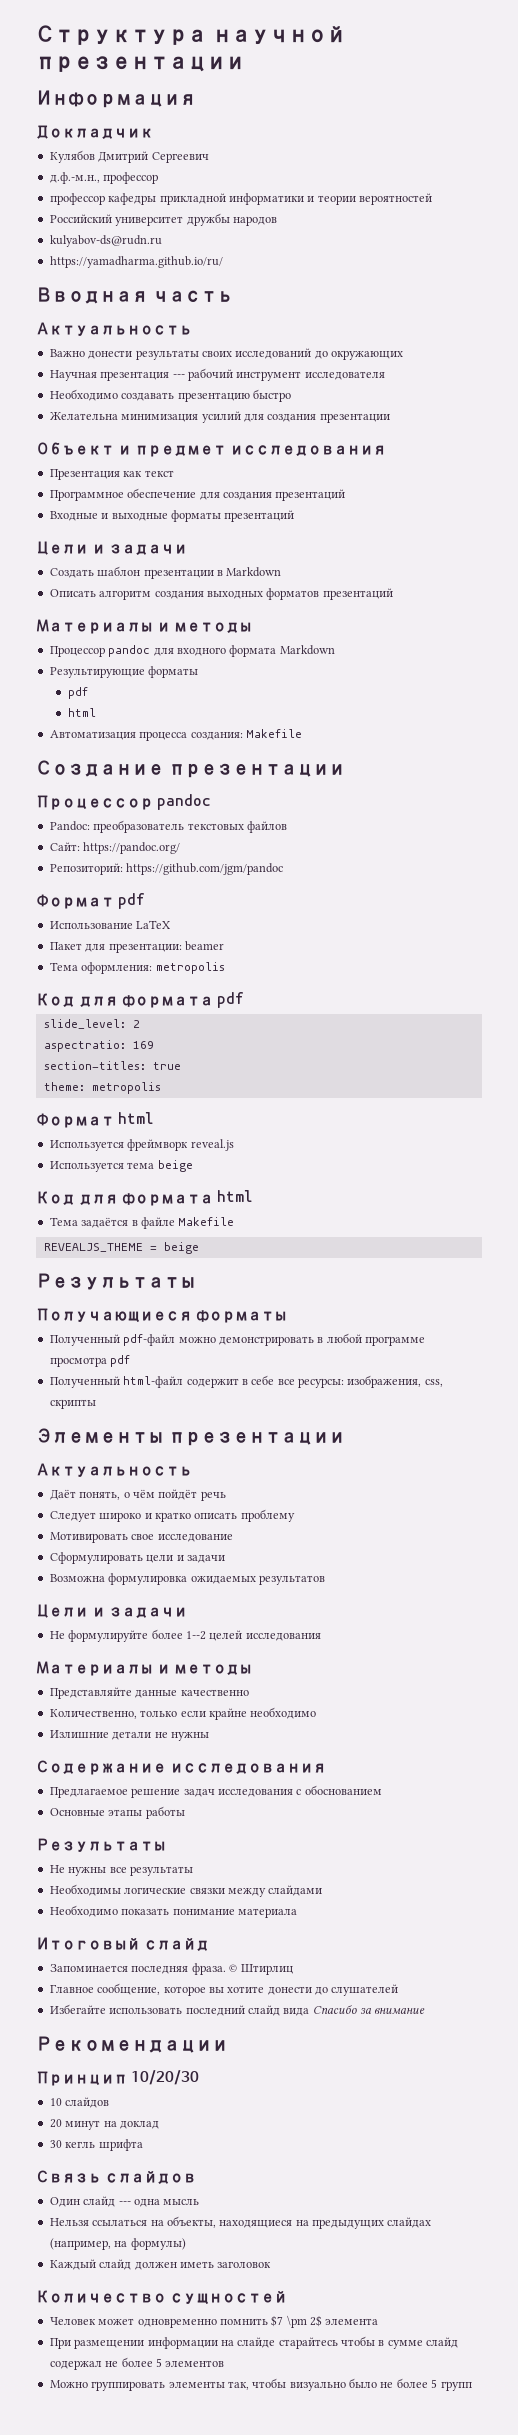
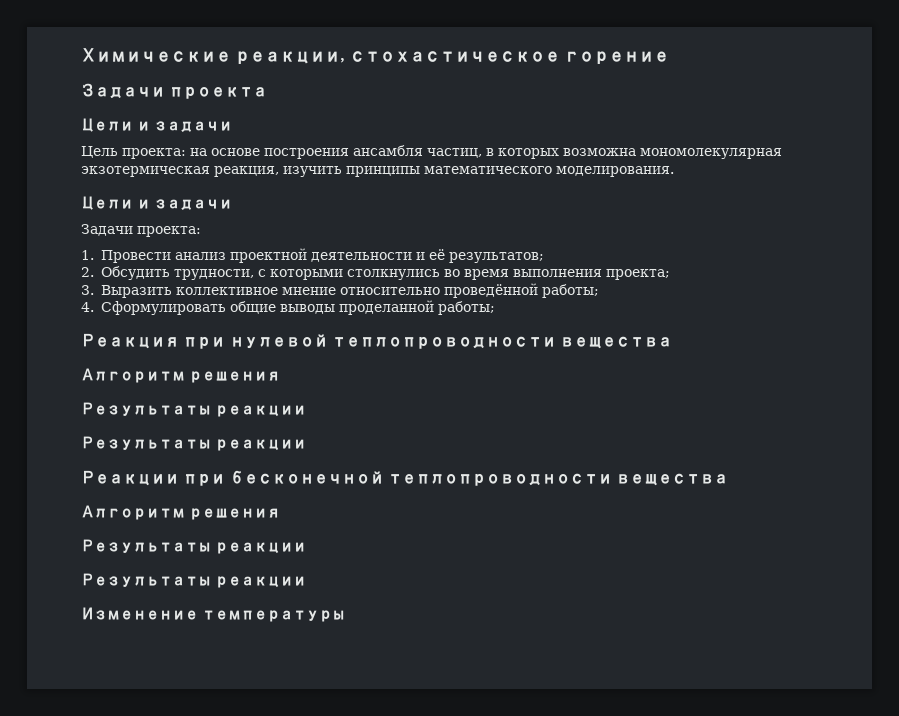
[36,25,346,45] [36,56,245,72] [36,90,196,108] [36,125,153,139] [49,150,209,163] [49,172,159,184] [49,193,432,205] [49,213,277,226] [49,235,162,247] [49,256,223,268] [36,287,233,304] [36,322,192,336] [49,348,403,360] [49,368,385,381] [49,389,291,402] [49,411,390,423] [36,442,387,457] [49,469,174,480] [49,488,346,501] [49,510,295,522] [36,541,188,555] [49,566,282,579] [49,588,393,600] [36,619,253,634] [49,645,335,657] [49,666,199,678] [67,687,88,699] [67,708,96,717] [49,729,302,741] [36,760,345,778] [36,794,212,810] [49,820,287,833] [49,842,181,854] [49,863,284,875] [36,893,146,909] [49,920,172,929] [49,941,224,953] [49,962,225,974] [36,992,245,1008] [43,1019,140,1029] [43,1040,154,1052] [43,1061,181,1070] [43,1082,161,1094] [36,1112,155,1128] [49,1139,234,1151] [49,1160,193,1172] [36,1190,254,1206] [49,1217,235,1229] [43,1242,199,1254] [36,1273,196,1290] [36,1308,288,1323] [49,1333,425,1346] [49,1355,131,1367] [49,1375,443,1388] [49,1399,96,1409] [36,1428,345,1446] [36,1463,192,1477] [49,1489,226,1501] [49,1509,295,1522] [49,1532,233,1543] [49,1552,225,1564] [49,1573,325,1585] [36,1604,188,1618] [49,1629,321,1642] [36,1661,253,1676] [49,1687,249,1699] [49,1707,317,1720] [49,1730,209,1741] [36,1760,327,1775] [49,1785,382,1798] [49,1806,185,1819] [36,1838,166,1852] [49,1865,193,1876] [49,1884,323,1897] [49,1905,297,1918] [36,1937,210,1951] [49,1963,294,1975] [49,1983,399,1996] [49,2004,426,2016] [36,2036,228,2053] [36,2070,200,2086] [49,2097,110,2108] [49,2119,159,2130] [49,2139,143,2151] [36,2170,197,2184] [49,2196,200,2207] [49,2216,432,2229] [49,2238,186,2250] [49,2259,272,2270] [36,2290,288,2305] [49,2315,379,2328] [49,2336,459,2349] [49,2357,225,2370] [49,2378,472,2391] Структура научной презентации // Информация // Докладчик // Кулябов Дмитрий Сергеевич // д.ф.-м.н., профессор // профессор кафедры прикладной информатики и теории вероятностей // Российский университет дружбы народов // kulyabov-ds@rudn.ru // https://yamadharma.github.io/ru/ // Вводная часть // Актуальность // Важно донести результаты своих исследований до окружающих // Научная презентация --- рабочий инструмент исследователя // Необходимо создавать презентацию быстро // Желательна минимизация усилий для создания презентации // Объект и предмет исследования // Презентация как текст // Программное обеспечение для создания презентаций // Входные и выходные форматы презентаций // Цели и задачи // Создать шаблон презентации в Markdown // Описать алгоритм создания выходных форматов презентаций // Материалы и методы // Процессор pandoc для входного формата Markdown // Результирующие форматы // pdf // html // Автоматизация процесса создания: Makefile // Создание презентации // Процессор pandoc // Pandoc: преобразователь текстовых файлов // Сайт: https://pandoc.org/ // Репозиторий: https://github.com/jgm/pandoc // Формат pdf // Использование LaTeX // Пакет для презентации: beamer // Тема оформления: metropolis // Код для формата pdf // slide_level: 2 // aspectratio: 169 // section-titles: true // theme: metropolis // Формат html // Используется фреймворк reveal.js // Используется тема beige // Код для формата html // Тема задаётся в файле Makefile // REVEALJS_THEME = beige // Результаты // Получающиеся форматы // Полученный pdf-файл можно демонстрировать в любой программе просмотра pdf // Полученный html-файл содержит в себе все ресурсы: изображения, css, скрипты // Элементы презентации // Актуальность // Даёт понять, о чём пойдёт речь // Следует широко и кратко описать проблему // Мотивировать свое исследование // Сформулировать цели и задачи // Возможна формулировка ожидаемых результатов // Цели и задачи // Не формулируйте более 1--2 целей исследования // Материалы и методы // Представляйте данные качественно // Количественно, только если крайне необходимо // Излишние детали не нужны // Содержание исследования // Предлагаемое решение задач исследования с обоснованием // Основные этапы работы // Результаты // Не нужны все результаты // Необходимы логические связки между слайдами // Необходимо показать понимание материала // Итоговый слайд // Запоминается последняя фраза. © Штирлиц // Главное сообщение, которое вы хотите донести до слушателей // Избегайте использовать последний слайд вида Спасибо за внимание // Рекомендации // Принцип 10/20/30 // 10 слайдов // 20 минут на доклад // 30 кегль шрифта // Связь слайдов // Один слайд --- одна мысль // Нельзя ссылаться на объекты, находящиеся на предыдущих слайдах (например, на формулы) // Каждый слайд должен иметь заголовок // Количество сущностей // Человек может одновременно помнить $7 \pm 2$ элемента // При размещении информации на слайде старайтесь чтобы в сумме слайд содержал не более 5 элементов // Можно группировать элементы так, чтобы визуально было не более 5 групп -> [81,48,670,64] [81,83,268,99] [81,118,233,132] [81,145,782,159] [81,166,674,177] [81,196,233,210] [81,224,201,237] [81,248,544,263] [81,266,670,280] [81,283,599,298] [81,300,495,315] [81,333,673,349] [81,368,281,383] [81,402,307,417] [81,436,307,451] [81,470,729,486] [81,505,281,520] [81,539,307,554] [81,573,307,588] [81,607,346,622] Химические реакции, стохастическое горение // Задачи проекта // Цели и задачи // Цель проекта: на основе построения ансамбля частиц, в которых возможна мономолекулярная экзотермическая реакция, изучить принципы математического моделирования. // Цели и задачи // Задачи проекта: // 1. Провести анализ проектной деятельности и её результатов; // 2. Обсудить трудности, с которыми столкнулись во время выполнения проекта; // 3. Выразить коллективное мнение относительно проведённой работы; // 4. Сформулировать общие выводы проделанной работы; // Реакция при нулевой теплопроводности вещества // Алгоритм решения // Результаты реакции // Результаты реакции // Реакции при бесконечной теплопроводности вещества // Алгоритм решения // Результаты реакции // Результаты реакции // Изменение температуры

